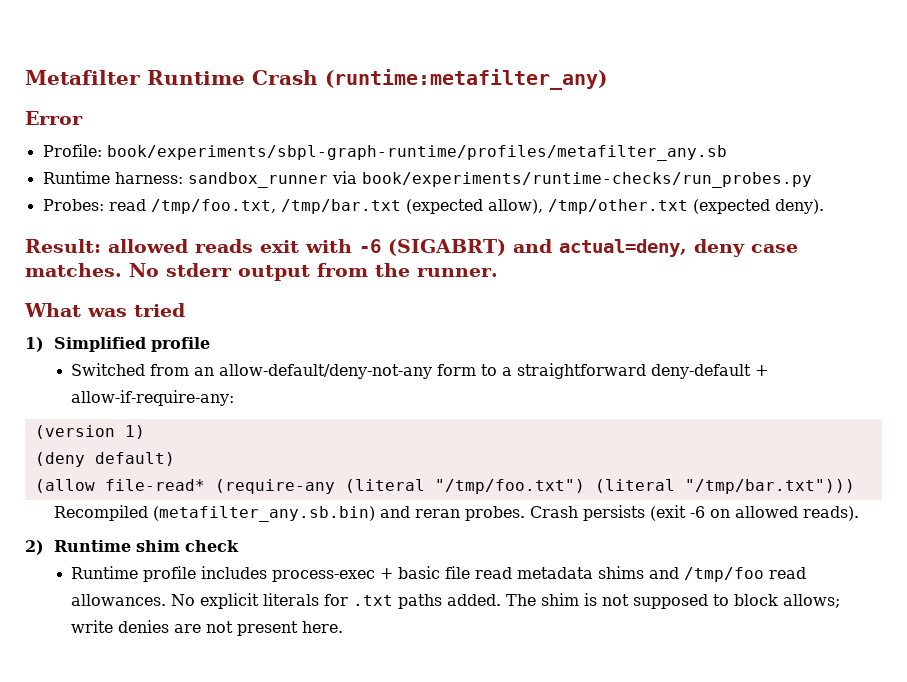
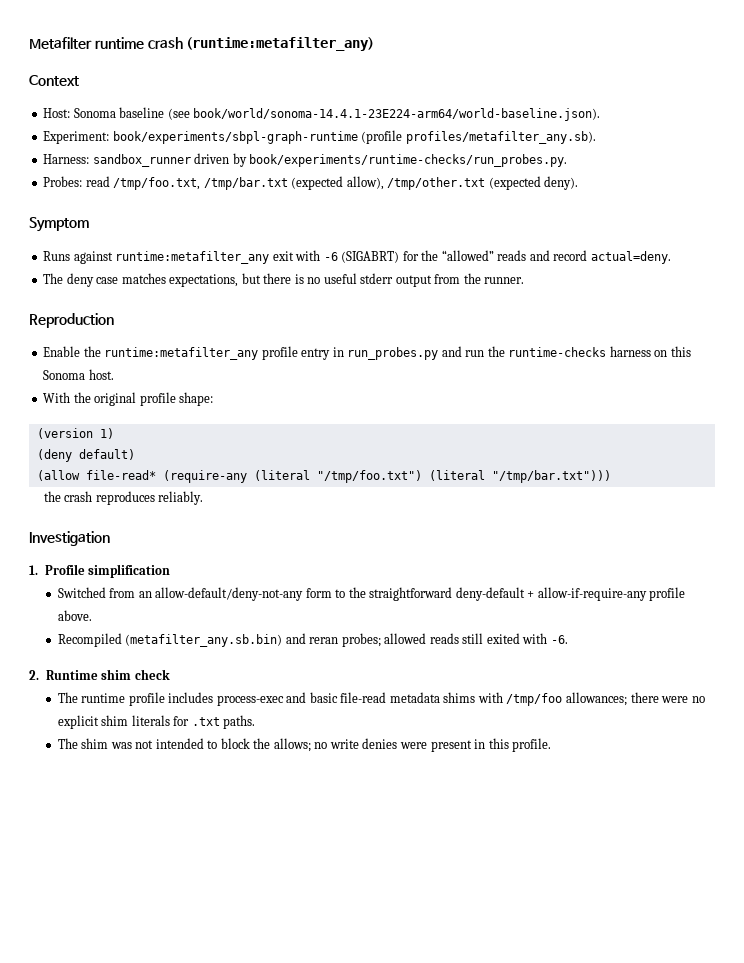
[147,70,318,85] Runtime Crash -> [94,37,183,49] runtime crash
[25,111,83,125] [42,144,727,161] [42,171,812,188] Error // Profile: book/experiments/sbpl-graph-runtime/profiles/metafilter_any.sb // Runtime harness: sandbox_runner via book/experiments/runtime-checks/run_probes.py -> [29,75,79,86] [43,107,601,121] [43,130,596,144] [43,153,568,167] Context // Host: Sonoma baseline (see book/world/sonoma-14.4.1-23E224-arm64/world-baseline.json). // Experiment: book/experiments/sbpl-graph-runtime (profile profiles/metafilter_any.sb). // Harness: sandbox_runner driven by book/experiments/runtime-checks/run_probes.py.
[25,239,798,257] [25,263,159,277] Result: allowed reads exit with -6 (SIGABRT) and actual=deny, deny case matches. No -> [29,217,89,232] [43,250,671,264] [43,273,357,287] Symptom // Runs against runtime:metafilter_any exit with -6 (SIGABRT) for the “allowed” reads and record actual=deny. // The deny case matches expectations, but there is no useful
[24,303,185,317] [25,337,210,352] [71,363,769,379] [71,390,235,406] What was tried // 1) Simplified profile // Switched from an allow-default/deny-not-any form to a straightforward deny-default + allow-if-require-any: -> [29,313,114,328] [43,346,691,360] [43,369,114,380] [43,392,214,406] Reproduction // Enable the runtime:metafilter_any profile entry in run_probes.py and run the runtime-checks harness on this Sonoma host. // With the original profile shape:
[53,505,859,522] [25,540,44,555] Recompiled (metafilter_any.sb.bin) and reran probes. Crash persists (exit -6 on allowed reads). // 2) -> [43,491,204,505] [29,531,110,546] [29,564,171,578] [57,587,686,601] [57,610,92,621] [57,633,568,647] [29,670,39,680] the crash reproduces reliably. // Investigation // 1. Profile simplification // Switched from an allow-default/deny-not-any form to the straightforward deny-default + allow-if-require-any profile above. // Recompiled (metafilter_any.sb.bin) and reran probes; allowed reads still exited with -6. // 2.
[71,566,139,579] Runtime -> [57,692,126,703] The runtime
[380,566,807,582] [71,593,841,609] [71,620,344,636] + basic file read metadata shims and /tmp/foo read allowances. No explicit literals for .txt paths added. The shim is not supposed to block allows; write denies are not present here. -> [286,692,705,706] [57,715,256,729] [57,738,552,752] and basic file-read metadata shims with /tmp/foo allowances; there were no explicit shim literals for .txt paths. // The shim was not intended to block the allows; no write denies were present in this profile.

